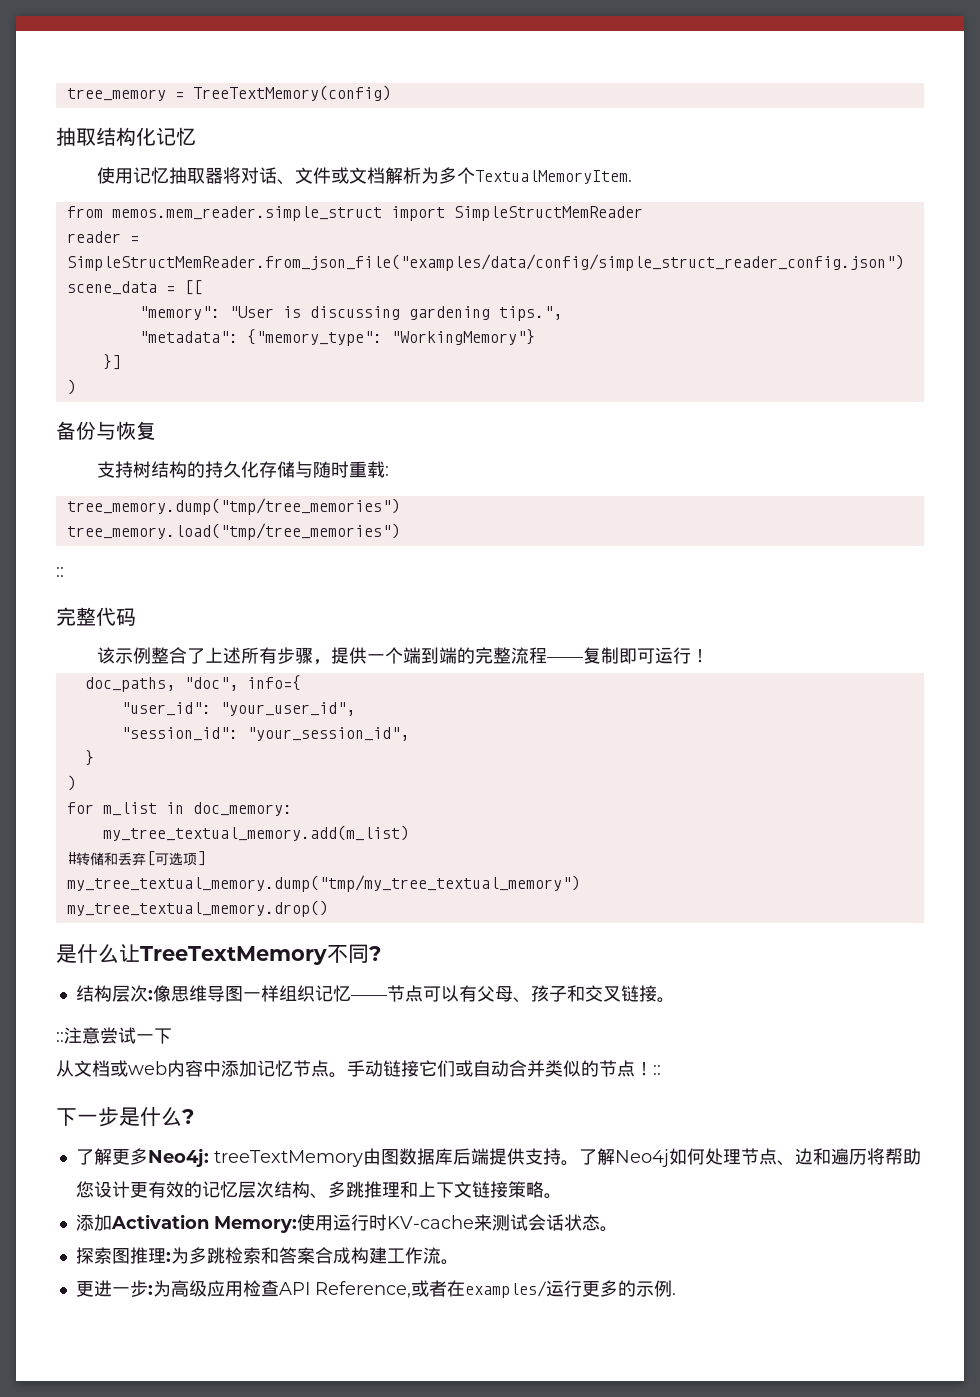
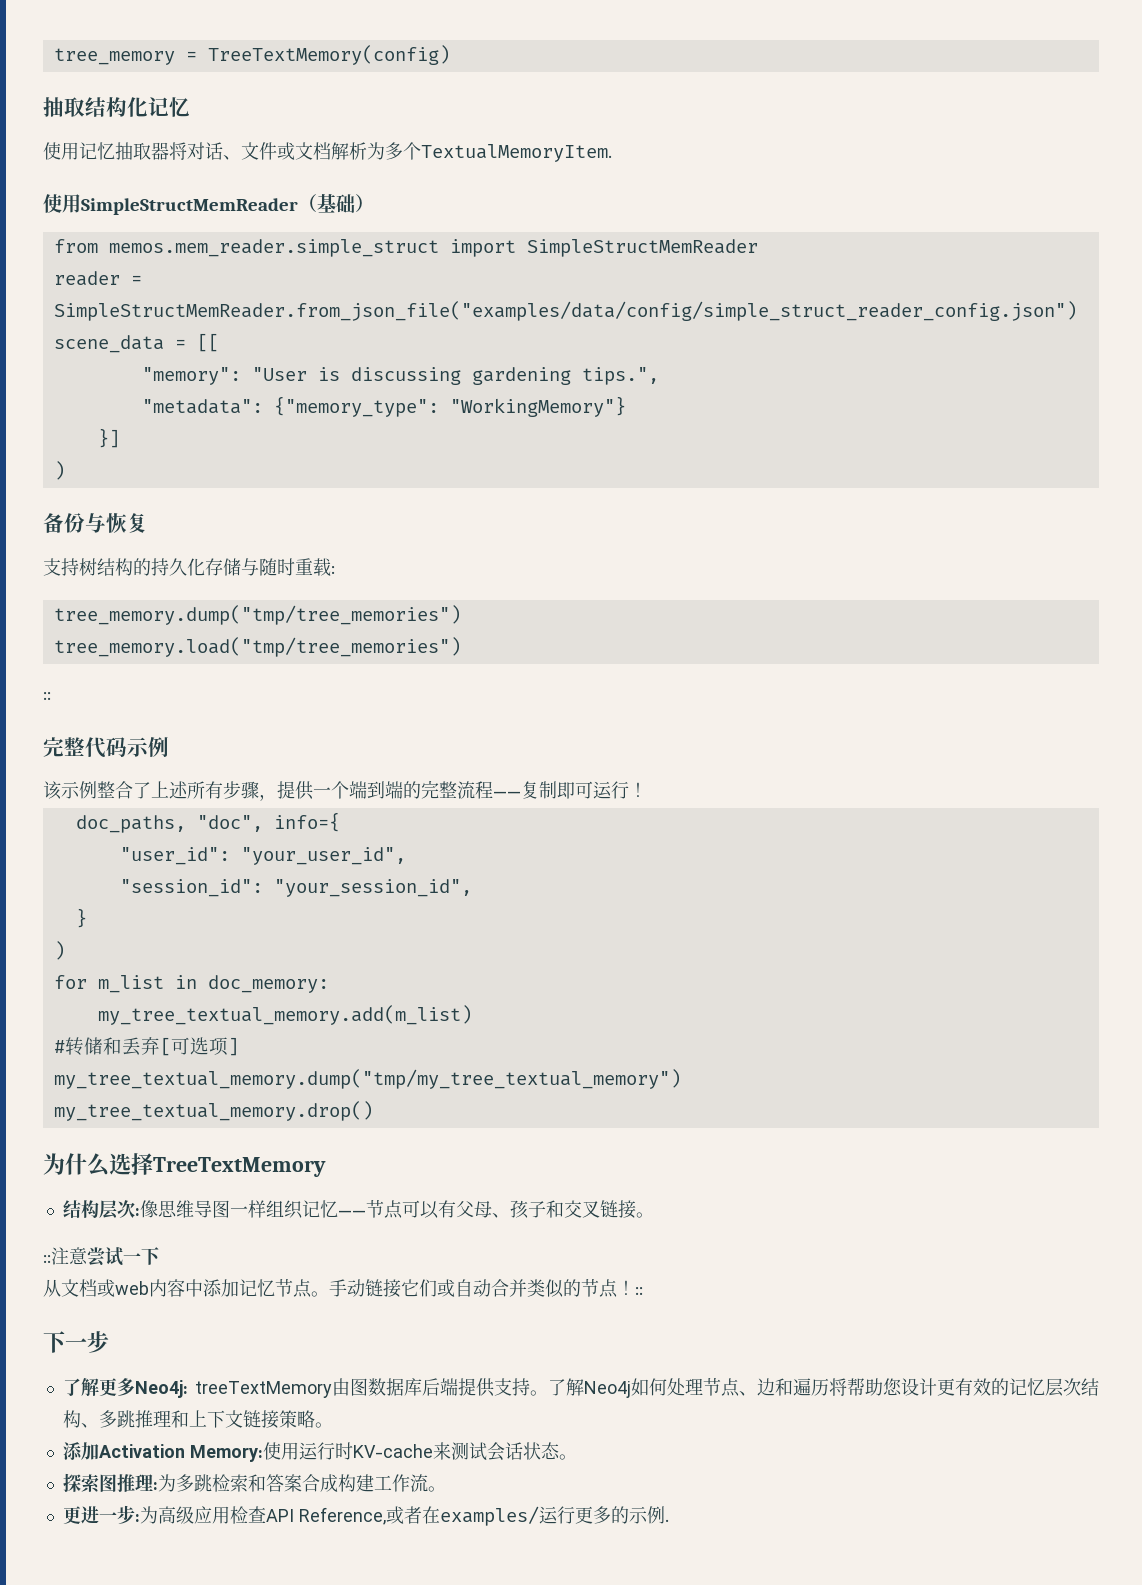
(632, 177) none -> [43,194,374,215] // 使用SimpleStructMemReader（基础）
(136, 617) none -> [127,736,169,757] 示例
[56,944,140,964] 是什么让 -> [43,1153,153,1177] 为什么选择
[327,944,381,964] 不同? -> (326, 1167) none
[119,1107,194,1127] 是什么? -> (109, 1342) none

